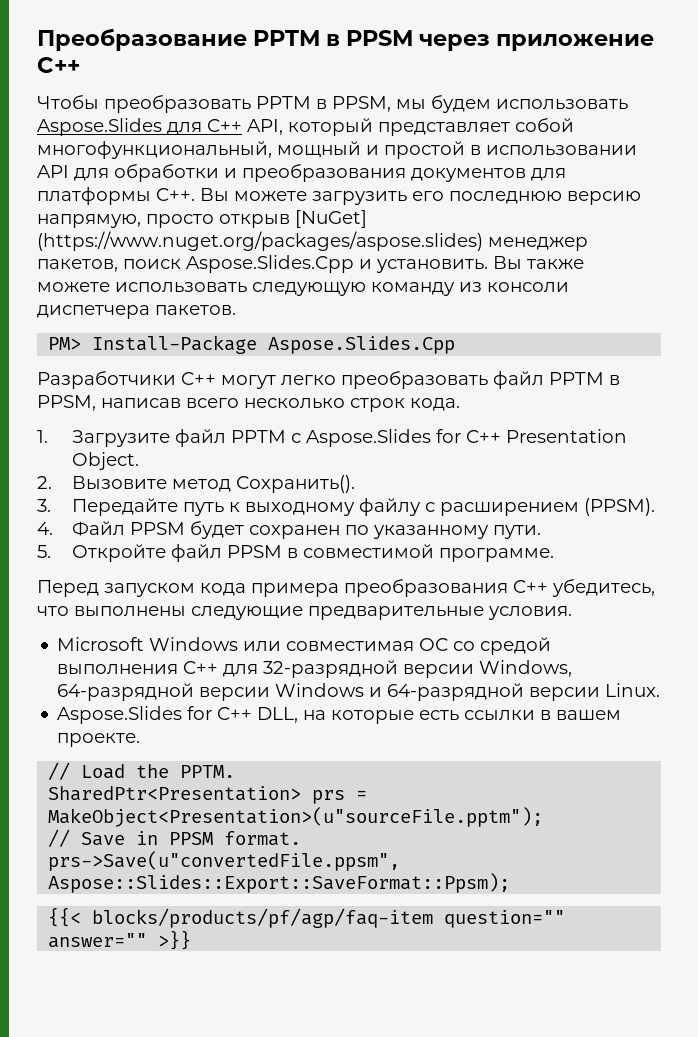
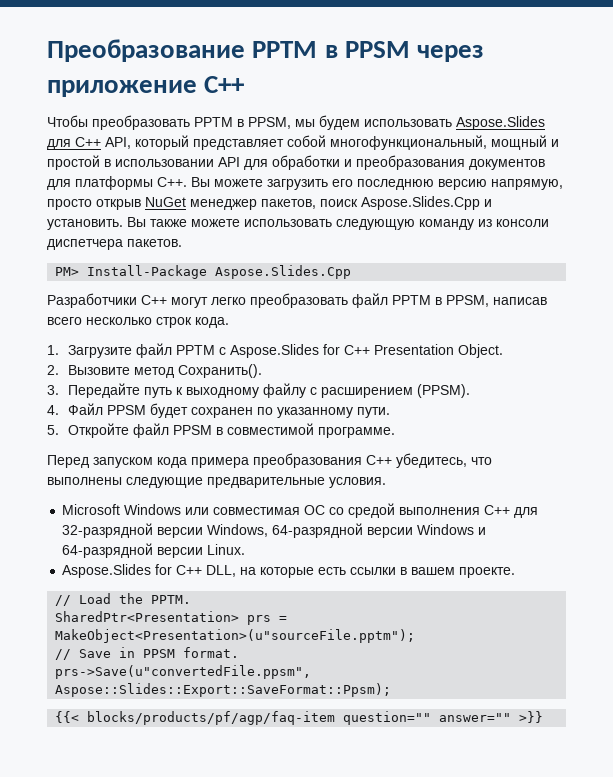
[295,210,367,228] [37,231,483,251] [NuGet] (https://www.nuget.org/packages/aspose.slides) -> [145,197,186,207] NuGet

